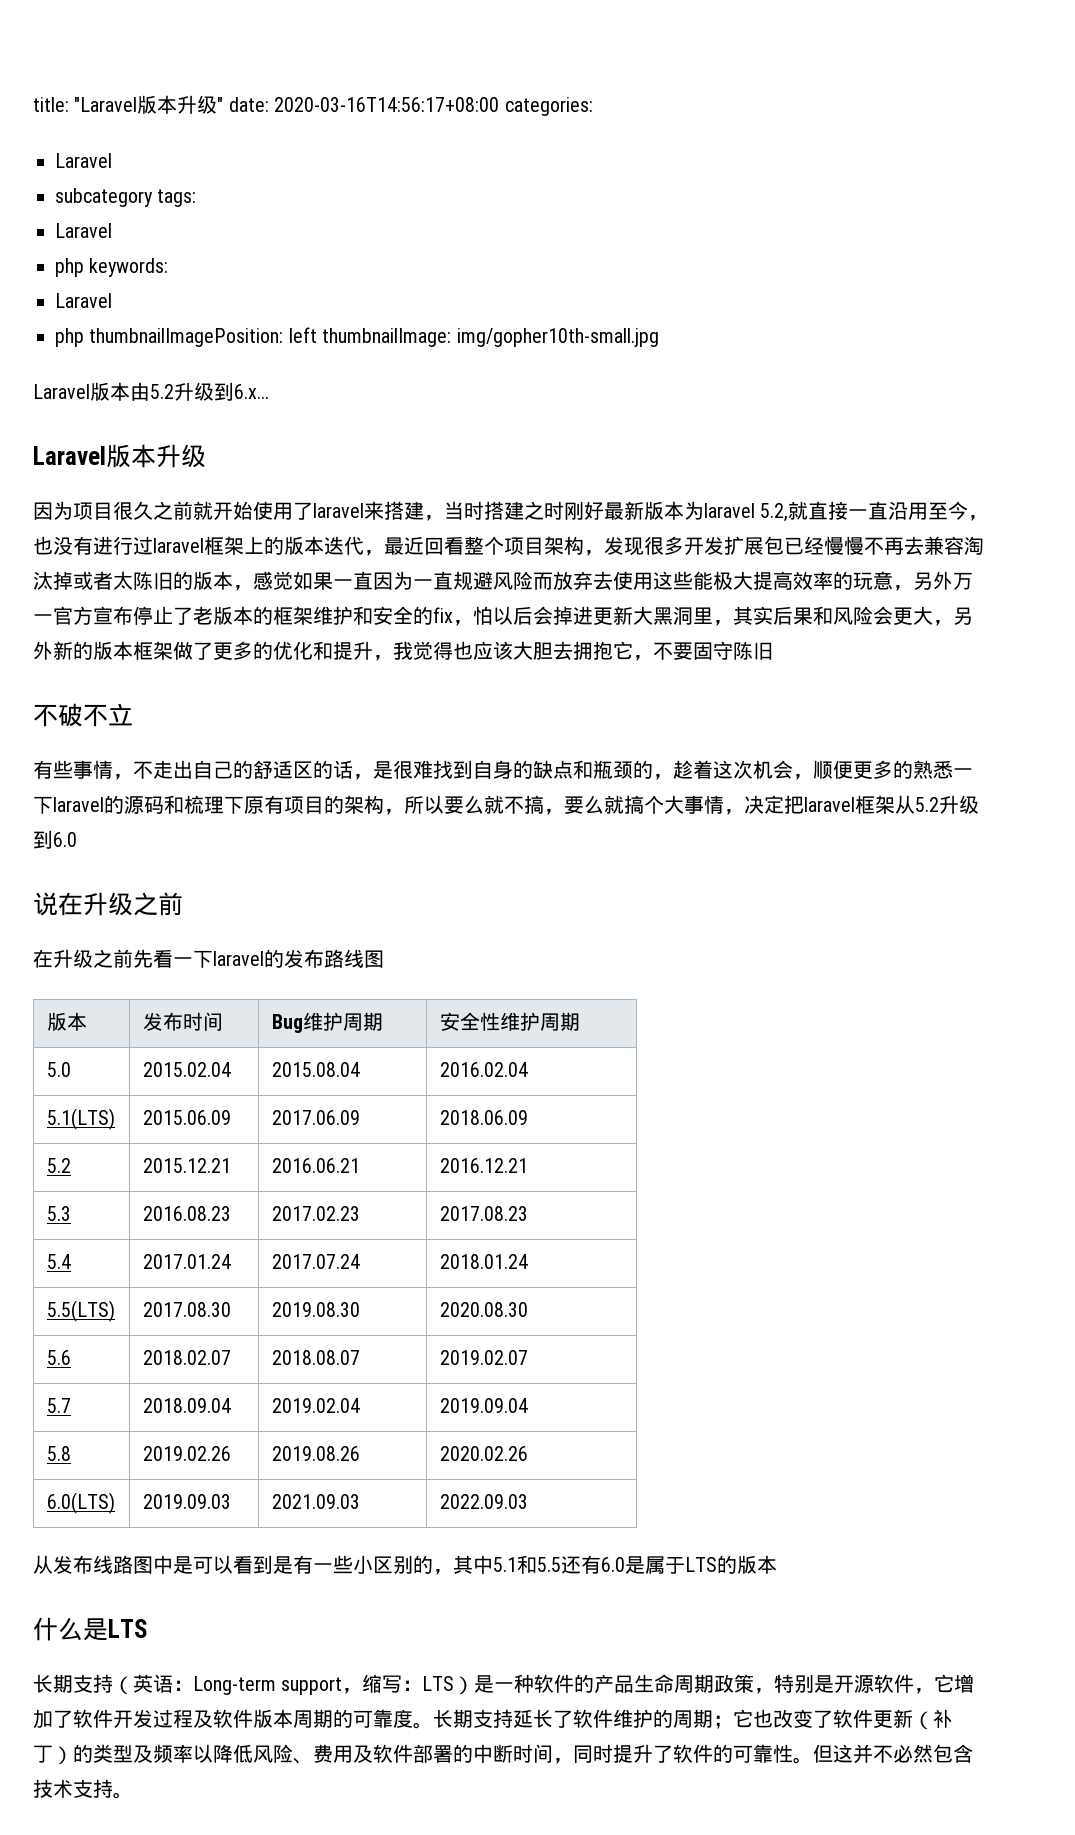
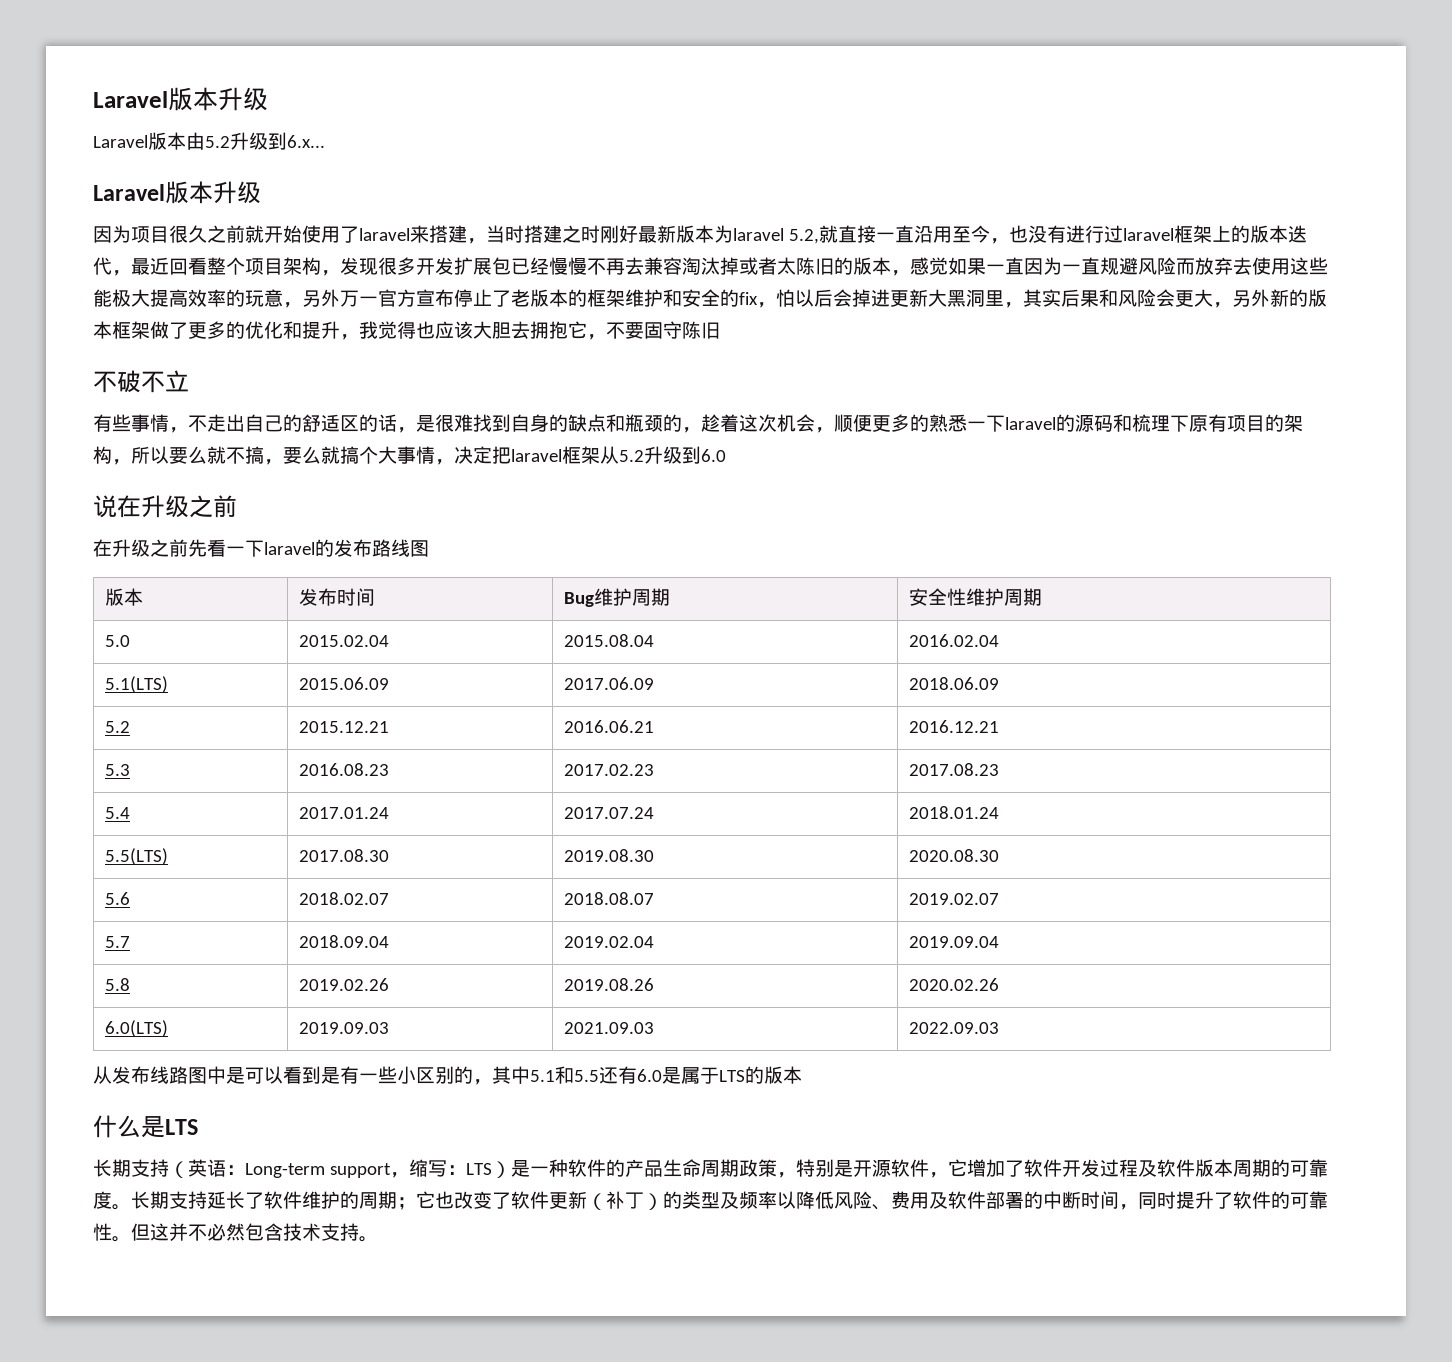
[33,95,593,116] [55,153,112,168] [55,188,197,207] [55,223,112,238] [55,258,169,277] [55,293,112,308] [55,327,659,347] title: "Laravel版本升级" date: 2020-03-16T14:56:17+08:00 categories: // Laravel // subcategory tags: // Laravel // php keywords: // Laravel // php thumbnailImagePosition: left thumbnailImage: img/gopher10th-small.jpg -> [93,87,268,111] Laravel版本升级

